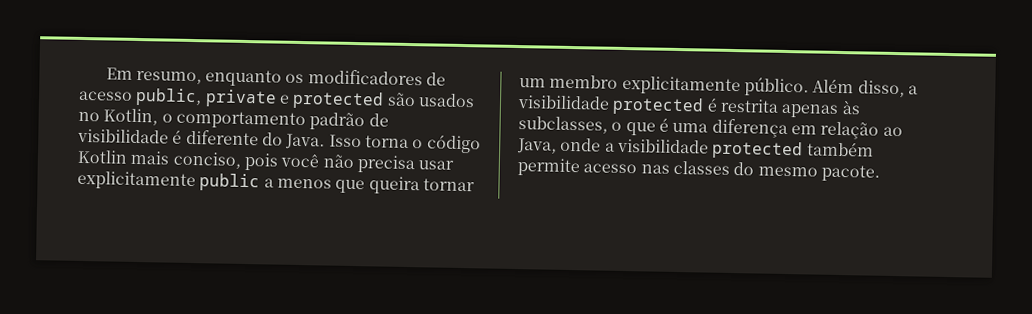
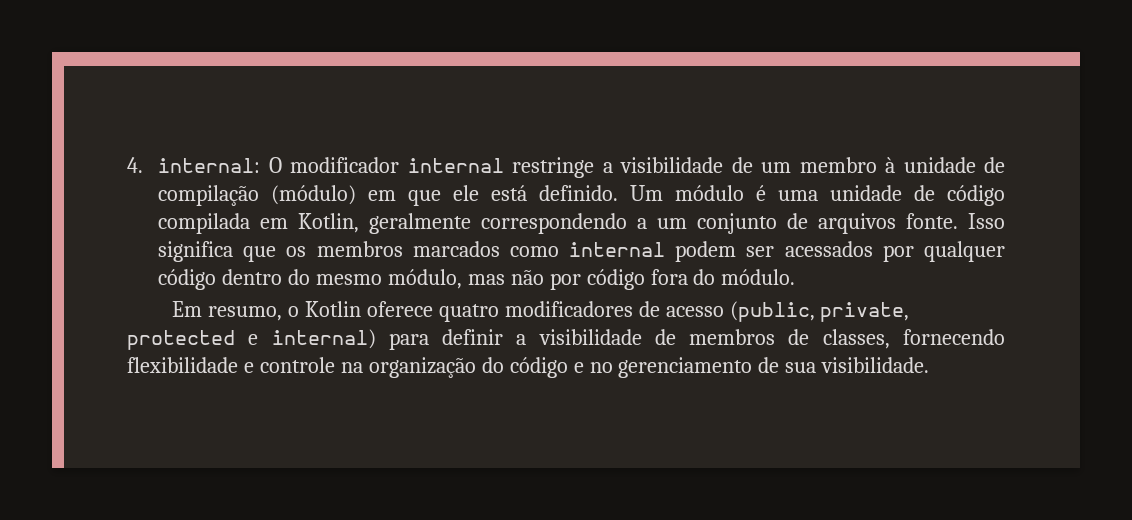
[105,67,447,87] [78,87,475,110] [78,108,389,131] [77,128,481,154] [77,149,455,174] [77,170,475,195] [519,74,918,98] [517,95,861,118] [518,116,903,140] [517,137,874,160] [517,158,880,182] Em resumo, enquanto os modificadores de acesso public, private e protected são usados no Kotlin, o comportamento padrão de visibilidade é diferente do Java. Isso torna o código Kotlin mais conciso, pois você não precisa usar explicitamente public a menos que queira tornar um membro explicitamente público. Além disso, a visibilidade protected é restrita apenas às subclasses, o que é uma diferença em relação ao Java, onde a visibilidade protected também permite acesso nas classes do mesmo pacote. -> [127,157,1005,178] [158,185,1006,206] [158,213,1006,234] [158,241,1005,262] [158,269,796,290] [172,301,910,322] [127,329,1005,350] [127,357,930,378] 4. internal: O modificador internal restringe a visibilidade de um membro à unidade de compilação (módulo) em que ele está definido. Um módulo é uma unidade de código compilada em Kotlin, geralmente correspondendo a um conjunto de arquivos fonte. Isso significa que os membros marcados como internal podem ser acessados por qualquer código dentro do mesmo módulo, mas não por código fora do módulo. // Em resumo, o Kotlin oferece quatro modificadores de acesso (public, private, protected e internal) para definir a visibilidade de membros de classes, fornecendo flexibilidade e controle na organização do código e no gerenciamento de sua visibilidade.

